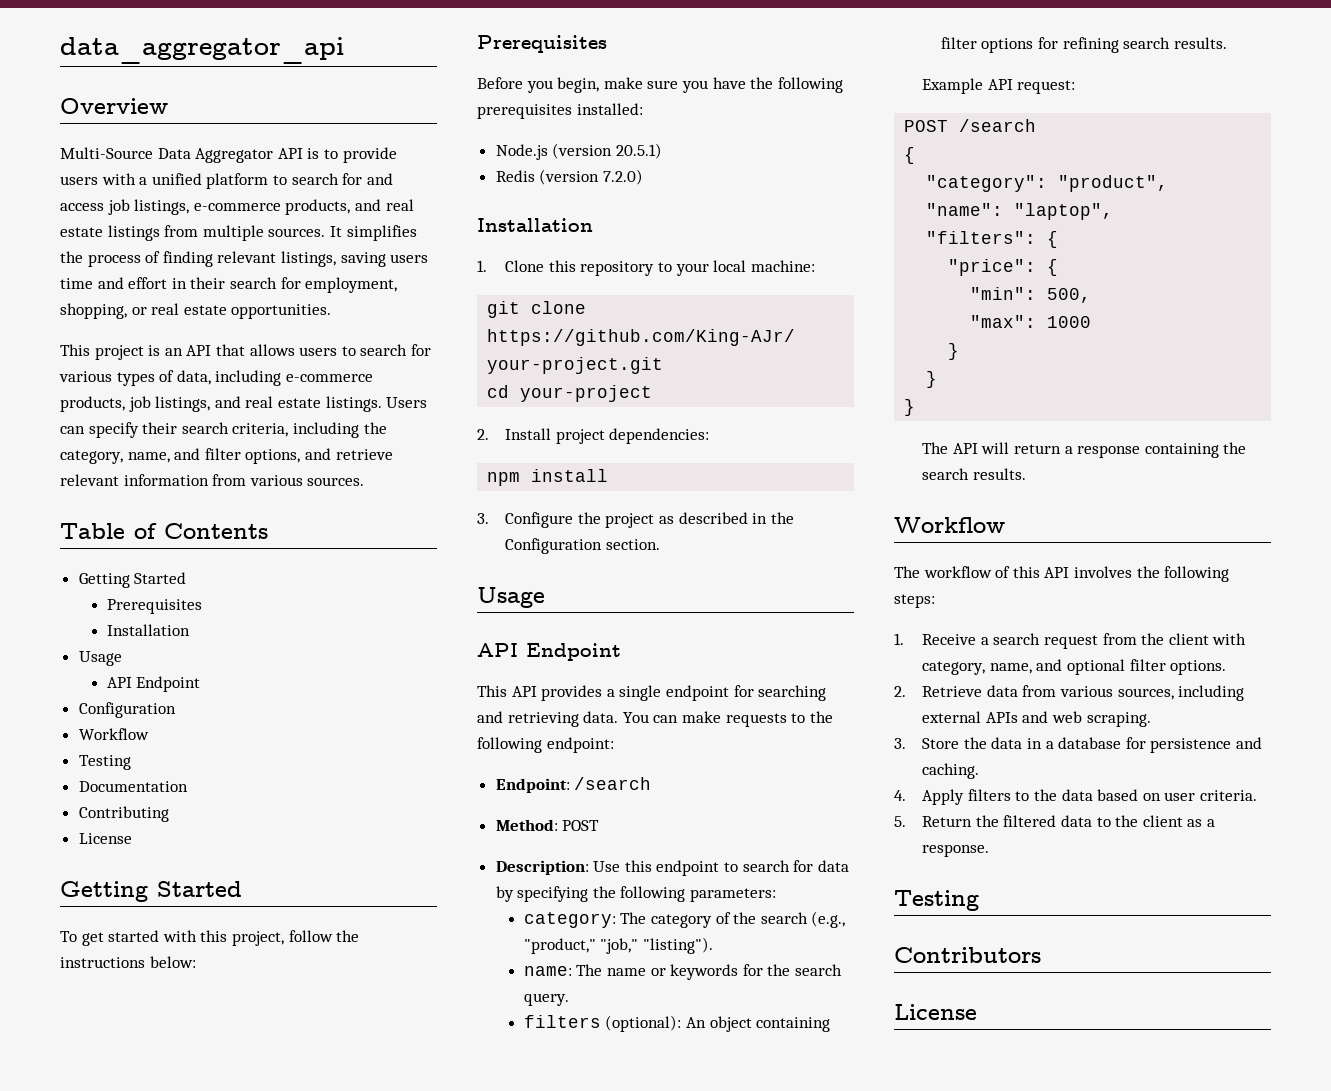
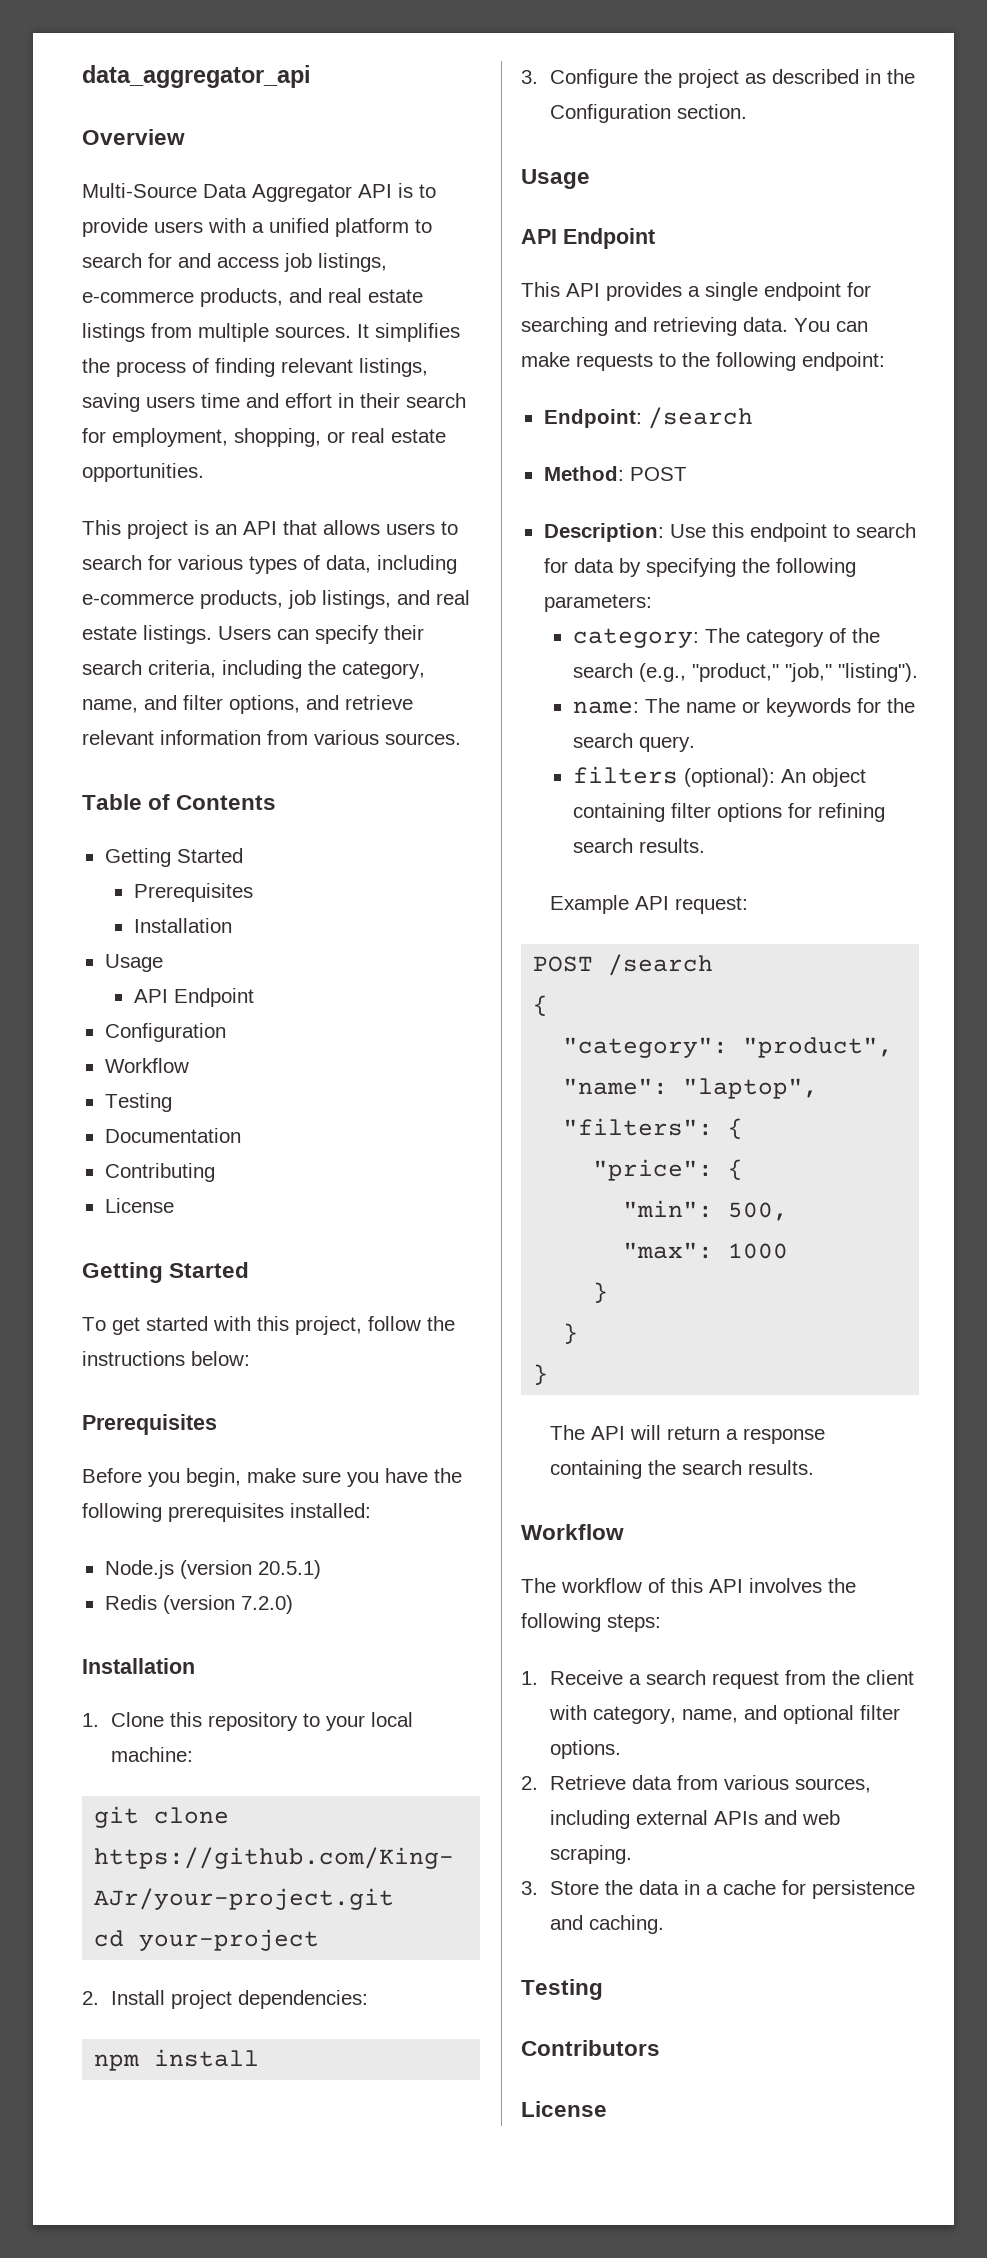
[1058,737,1122,749] database -> [723,1880,777,1895] cache
[894,789,1257,805] [894,815,1215,827] [922,844,990,857] // 4. Apply filters to the data based on user criteria. // 5. Return the filtered data to the client as a response. -> (665, 1924) none

